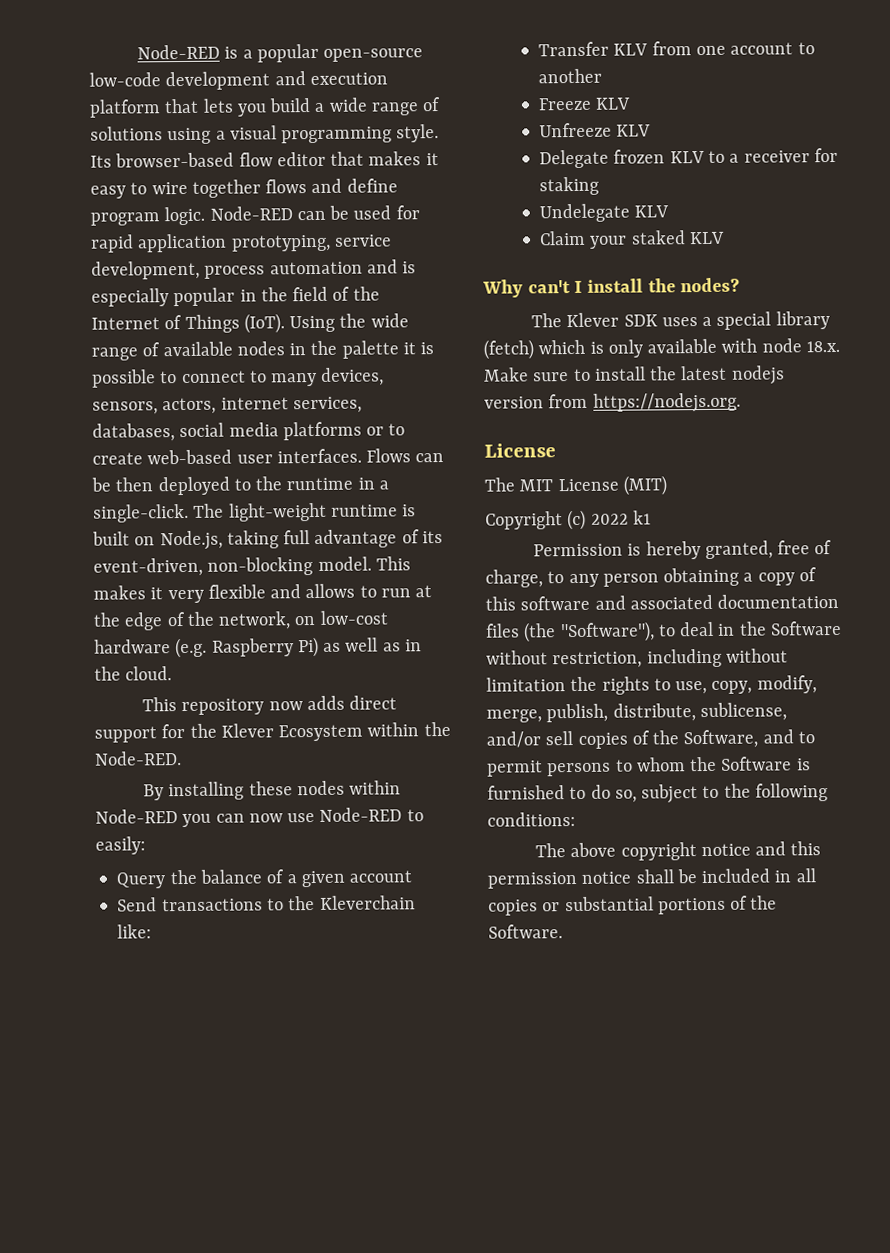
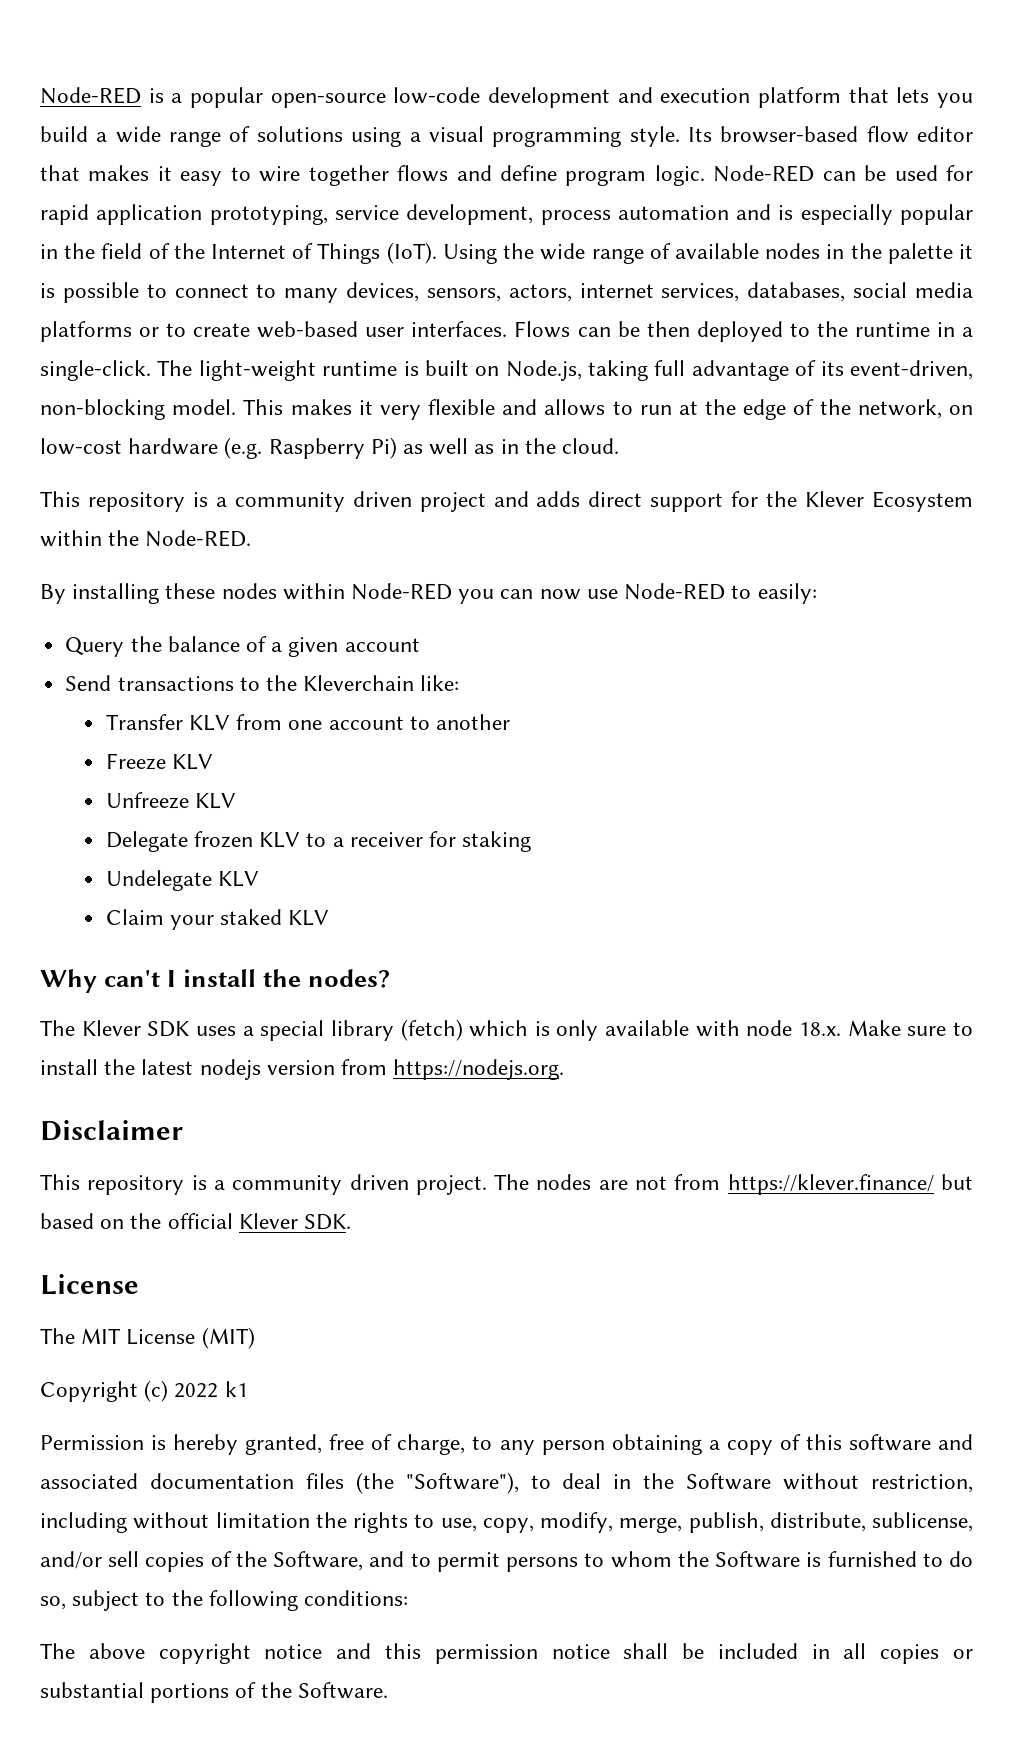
[268,701,303,711] now -> [192,491,529,512] is a community driven project and
(741, 402) none -> [40,1120,183,1141] [40,1174,973,1195] [40,1213,352,1230] // Disclaimer // This repository is a community driven project. The nodes are not from https://klever.finance/ but based on the official Klever SDK.

